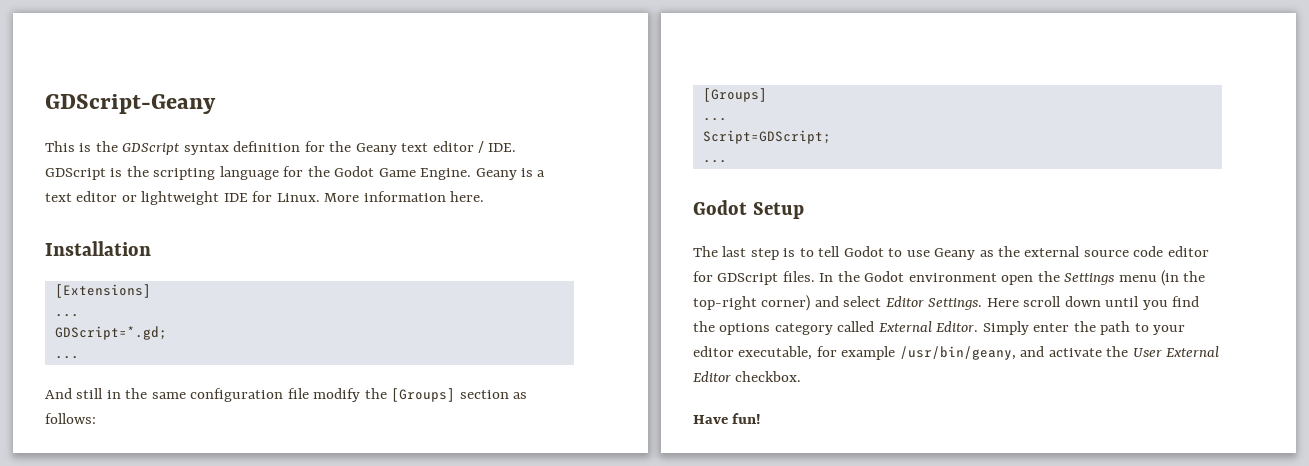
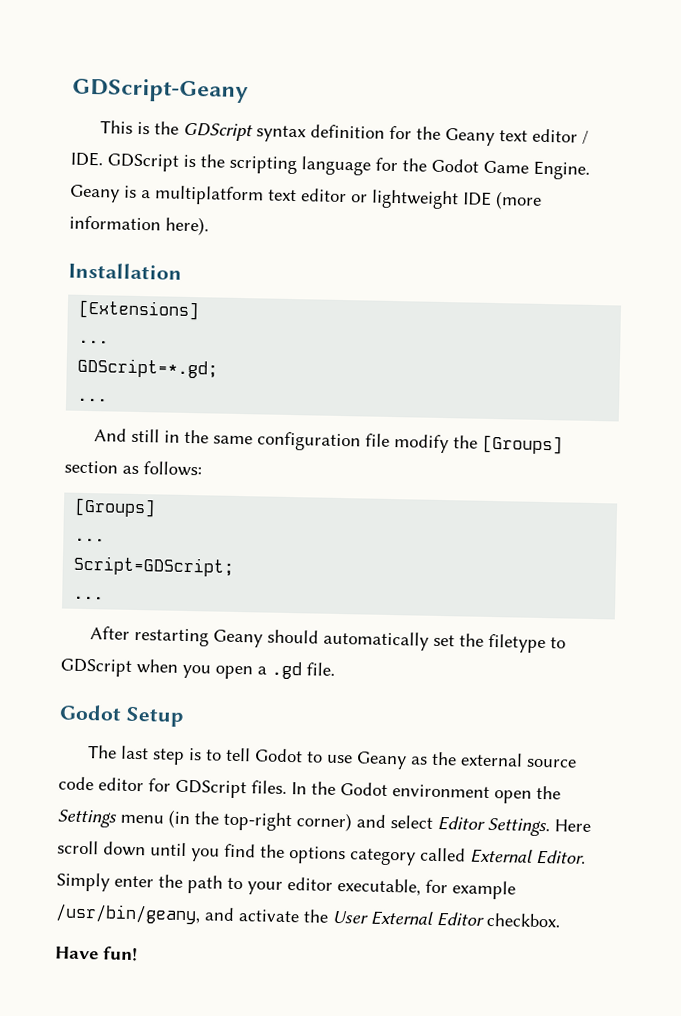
(546, 173) none -> [154,185,264,206] multiplatform
[252,191,485,202] for Linux. More information here. -> [495,191,542,210] [69,215,209,236] (more information here).
(727, 161) none -> [90,626,567,654] [60,658,335,680] // After restarting Geany should automatically set the filetype to GDScript when you open a .gd file.

